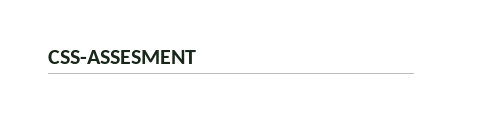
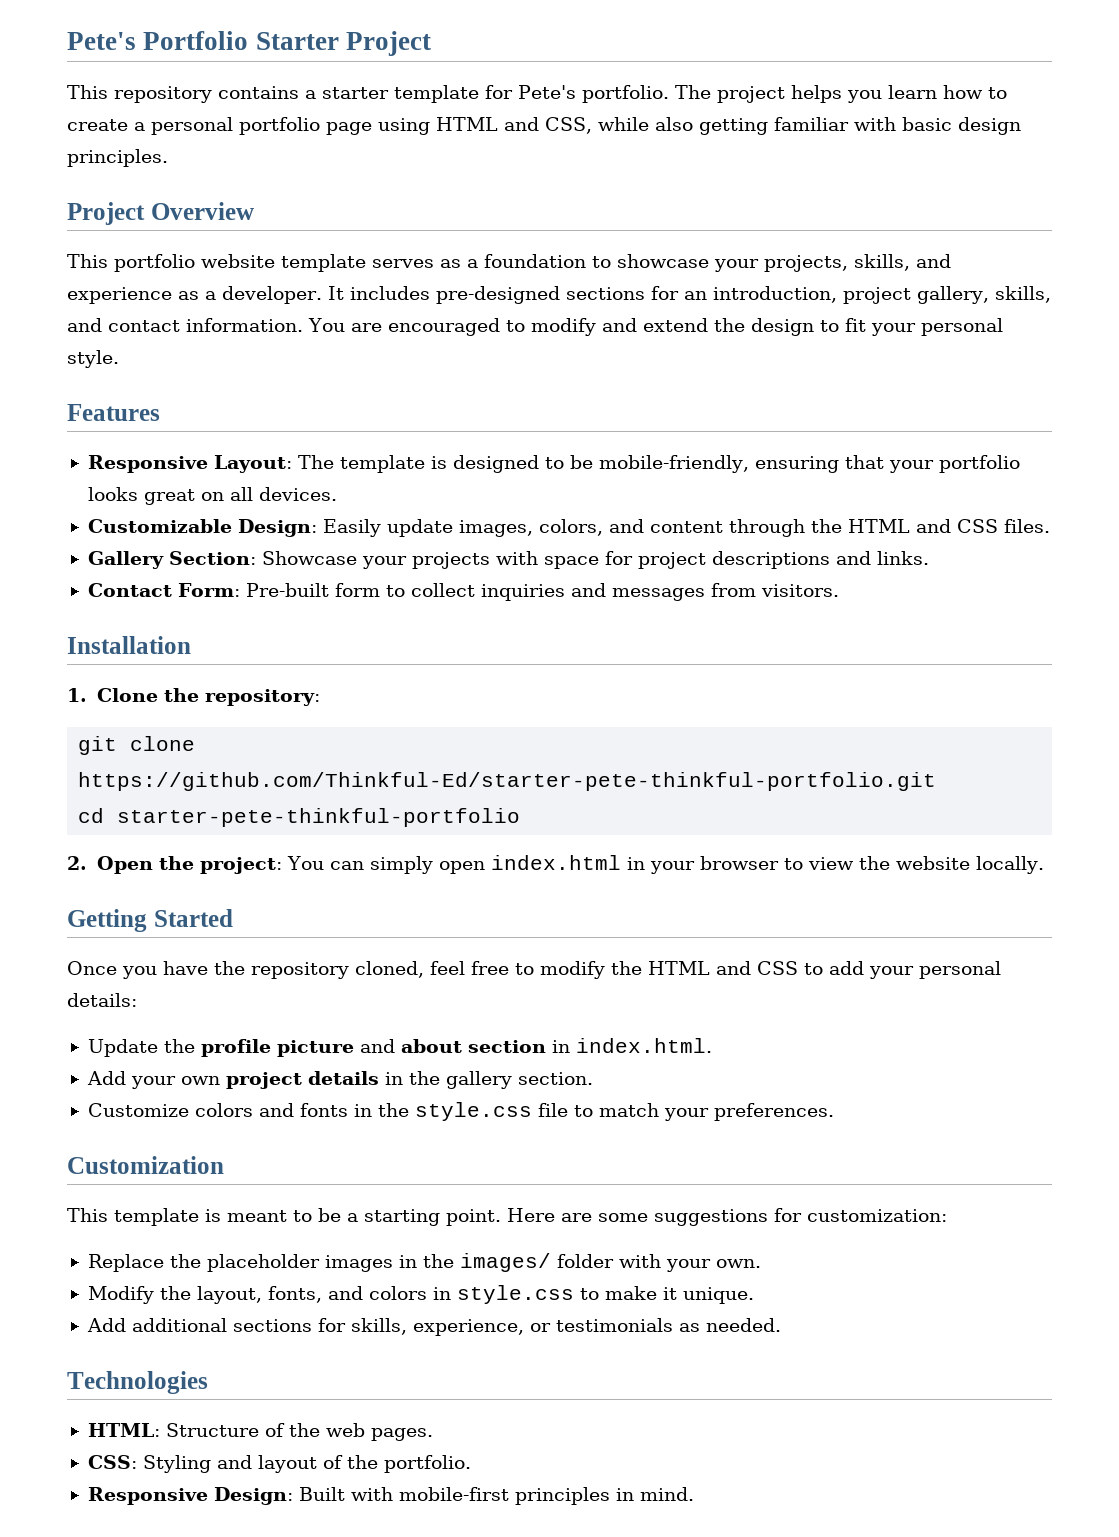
[48,50,196,64] CSS-ASSESMENT -> [67,31,431,56] [67,85,1007,103] [67,117,1021,135] [67,149,168,167] [67,202,254,225] [67,254,951,272] [67,286,1051,304] [67,318,1003,336] [67,350,119,368] [67,404,160,421] [87,455,1020,473] [87,487,337,505] [87,519,1050,537] [87,551,929,569] [87,583,839,601] [67,636,191,654] [67,688,321,706] [78,736,196,755] [78,772,937,791] [78,808,521,827] [67,855,1045,874] [67,909,233,932] [67,961,1001,979] [67,993,137,1007] [87,1038,712,1057] [86,1071,593,1089] [87,1102,834,1121] [67,1156,224,1174] [67,1208,947,1226] [87,1253,761,1272] [87,1285,754,1304] [86,1318,781,1336] [67,1371,208,1394] [87,1423,433,1441] [87,1455,471,1473] [87,1487,694,1505] Pete's Portfolio Starter Project // This repository contains a starter template for Pete's portfolio. The project helps you learn how to create a personal portfolio page using HTML and CSS, while also getting familiar with basic design principles. // Project Overview // This portfolio website template serves as a foundation to showcase your projects, skills, and experience as a developer. It includes pre-designed sections for an introduction, project gallery, skills, and contact information. You are encouraged to modify and extend the design to fit your personal style. // Features // Responsive Layout: The template is designed to be mobile-friendly, ensuring that your portfolio looks great on all devices. // Customizable Design: Easily update images, colors, and content through the HTML and CSS files. // Gallery Section: Showcase your projects with space for project descriptions and links. // Contact Form: Pre-built form to collect inquiries and messages from visitors. // Installation // 1. Clone the repository: // git clone https://github.com/Thinkful-Ed/starter-pete-thinkful-portfolio.git // cd starter-pete-thinkful-portfolio // 2. Open the project: You can simply open index.html in your browser to view the website locally. // Getting Started // Once you have the repository cloned, feel free to modify the HTML and CSS to add your personal details: // Update the profile picture and about section in index.html. // Add your own project details in the gallery section. // Customize colors and fonts in the style.css file to match your preferences. // Customization // This template is meant to be a starting point. Here are some suggestions for customization: // Replace the placeholder images in the images/ folder with your own. // Modify the layout, fonts, and colors in style.css to make it unique. // Add additional sections for skills, experience, or testimonials as needed. // Technologies // HTML: Structure of the web pages. // CSS: Styling and layout of the portfolio. // Responsive Design: Built with mobile-first principles in mind.

